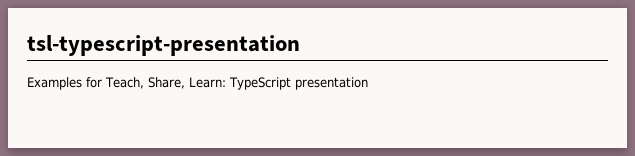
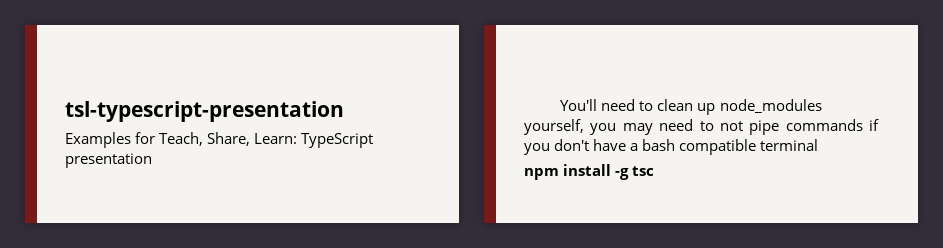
(368, 83) none -> [560,99,822,115] [524,119,879,135] [524,139,819,155] [524,164,655,180] // You'll need to clean up node_modules yourself, you may need to not pipe commands if you don't have a bash compatible terminal // npm install -g tsc

